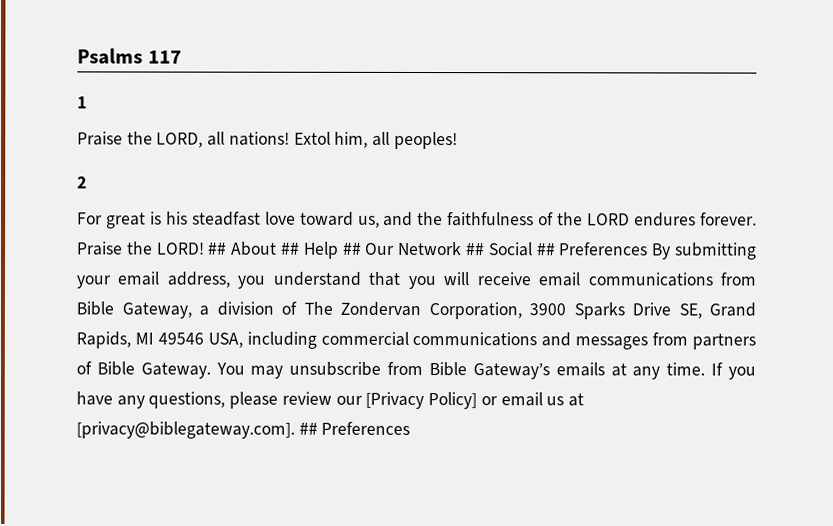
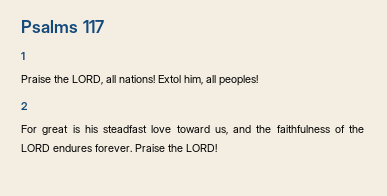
[208,241,757,260] [76,271,756,290] [76,301,756,320] [76,331,756,350] [76,361,757,380] [76,391,584,410] [76,421,411,439] ## About ## Help ## Our Network ## Social ## Preferences By submitting your email address, you understand that you will receive email communications from Bible Gateway, a division of The Zondervan Corporation, 3900 Sparks Drive SE, Grand Rapids, MI 49546 USA, including commercial communications and messages from partners of Bible Gateway. You may unsubscribe from Bible Gateway’s emails at any time. If you have any questions, please review our [Privacy Policy] or email us at [privacy@biblegateway.com]. ## Preferences -> (217, 148) none

